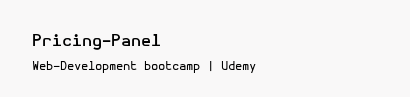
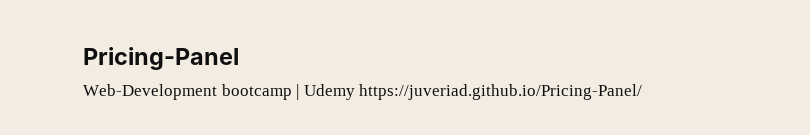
(256, 67) none -> [359,84,643,100] https://juveriad.github.io/Pricing-Panel/

